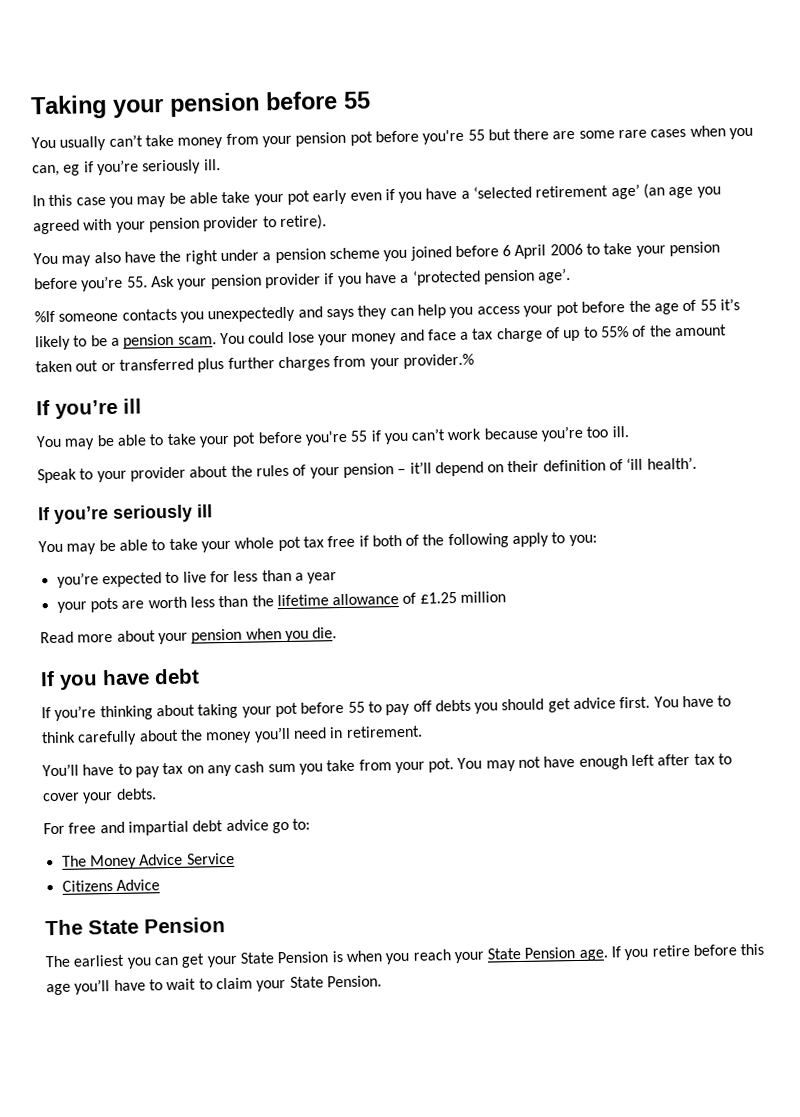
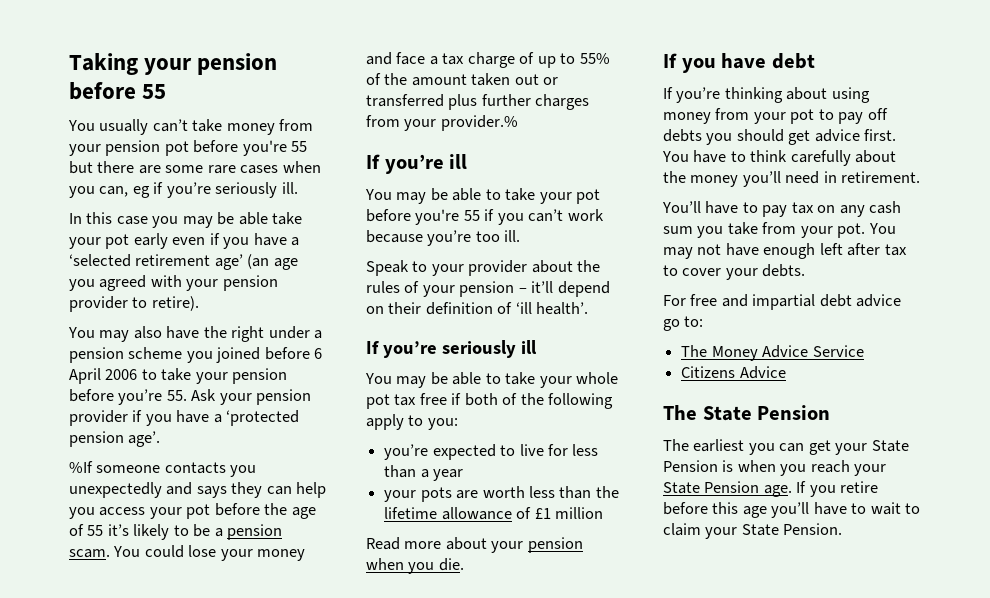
[419,592,457,604] £1.25 -> [534,508,551,519] £1
[197,701,365,719] taking your pot before 55 -> [831,87,870,103] [663,108,815,124] using money from your pot

